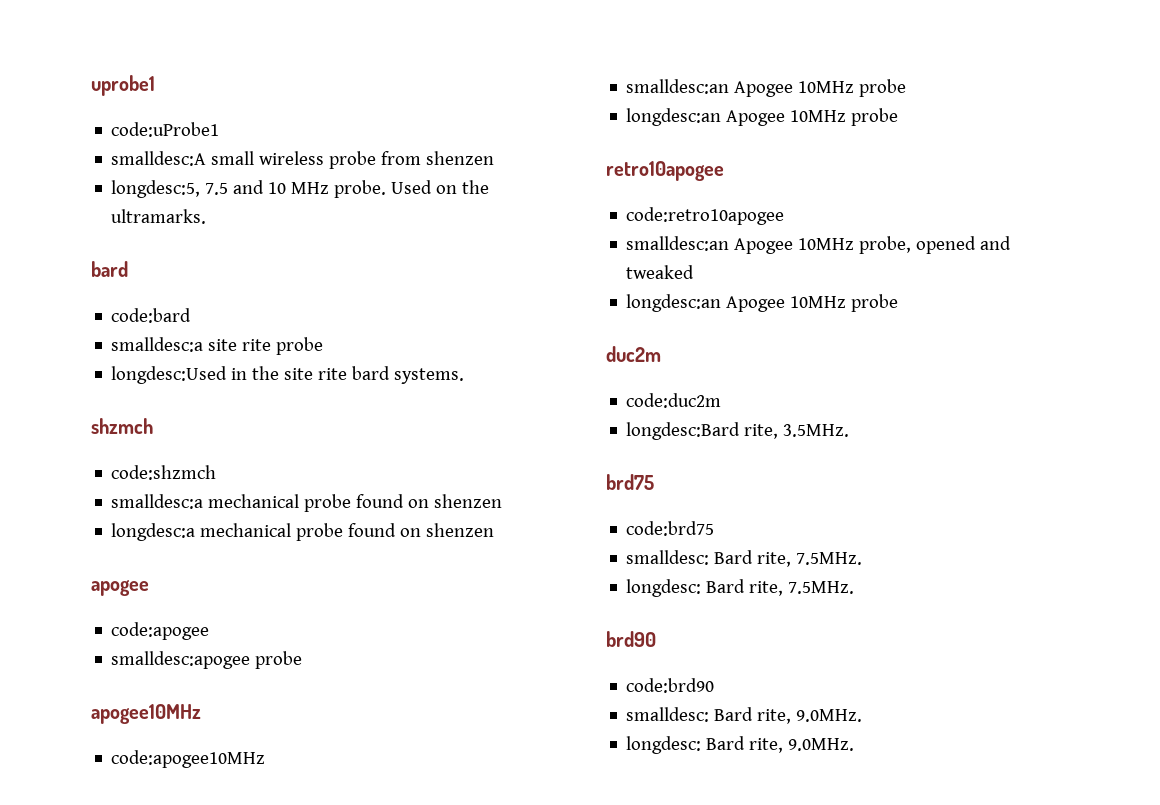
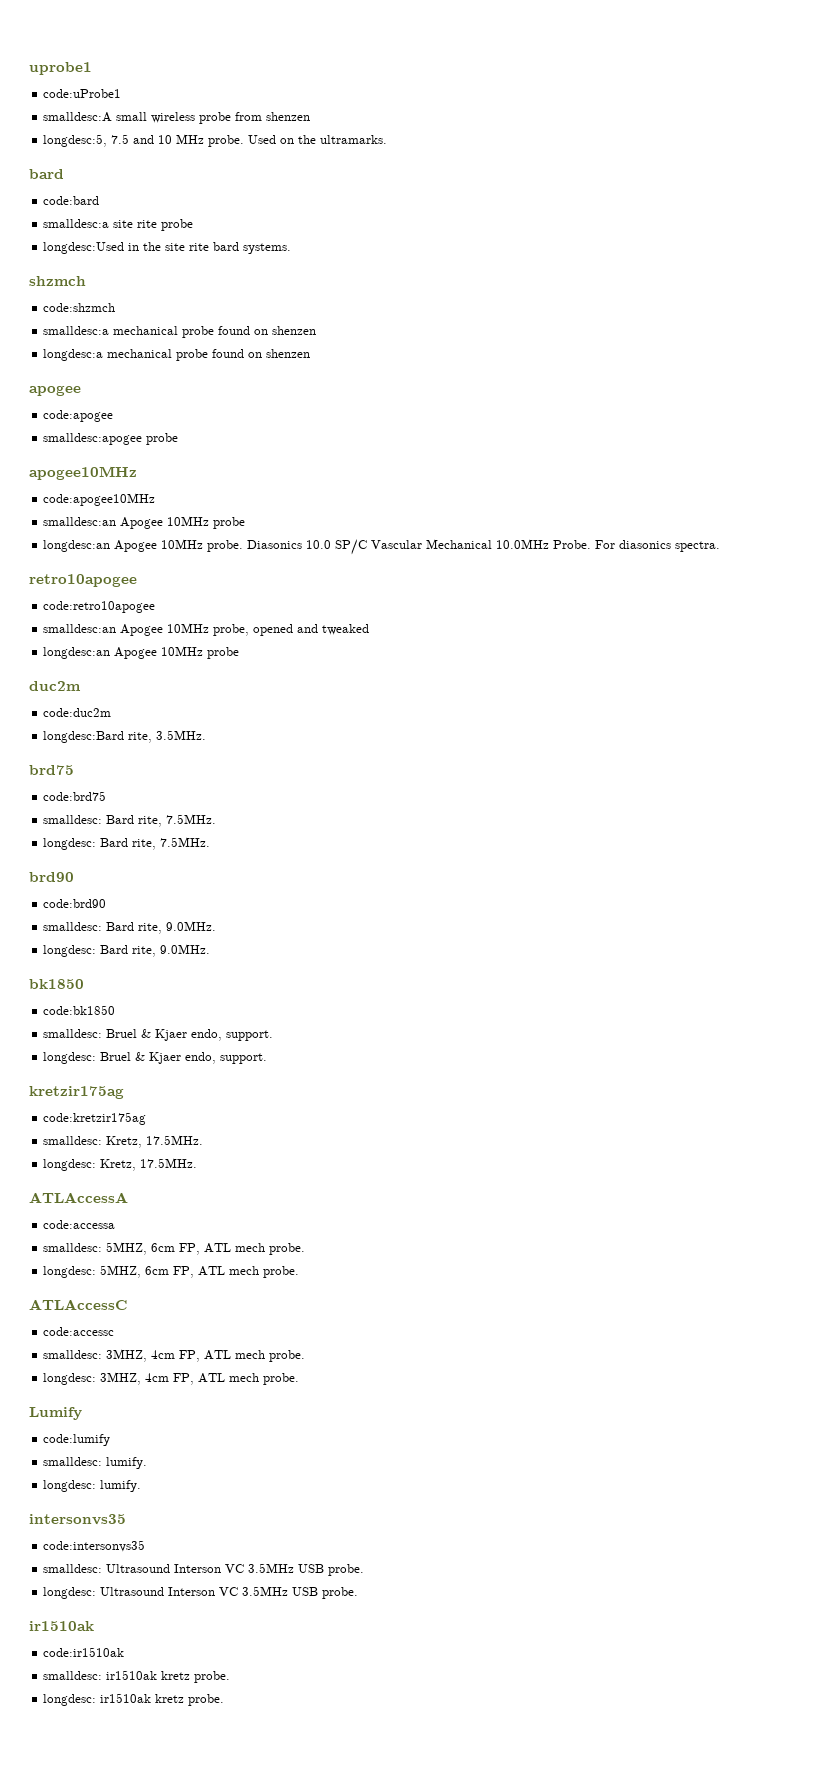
[851,108,899,126] probe -> [207,539,721,555] probe. Diasonics 10.0 SP/C Vascular Mechanical 10.0MHz Probe. For diasonics spectra.
(855, 744) none -> [29,979,84,989] [43,1005,116,1015] [43,1029,274,1041] [43,1052,268,1064] [29,1086,124,1099] [43,1112,147,1125] [43,1135,204,1148] [43,1158,198,1171] [29,1192,128,1203] [43,1220,116,1229] [43,1242,306,1255] [43,1265,300,1278] [29,1299,127,1310] [43,1327,115,1336] [43,1349,306,1362] [43,1372,300,1385] [29,1407,82,1420] [43,1434,111,1446] [43,1457,148,1469] [43,1480,142,1492] [29,1514,126,1525] [43,1540,146,1552] [43,1563,365,1576] [43,1586,359,1599] [29,1621,94,1631] [43,1647,125,1657] [43,1670,231,1683] [43,1693,225,1706] // bk1850 // code:bk1850 // smalldesc: Bruel & Kjaer endo, support. // longdesc: Bruel & Kjaer endo, support. // kretzir175ag // code:kretzir175ag // smalldesc: Kretz, 17.5MHz. // longdesc: Kretz, 17.5MHz. // ATLAccessA // code:accessa // smalldesc: 5MHZ, 6cm FP, ATL mech probe. // longdesc: 5MHZ, 6cm FP, ATL mech probe. // ATLAccessC // code:accessc // smalldesc: 3MHZ, 4cm FP, ATL mech probe. // longdesc: 3MHZ, 4cm FP, ATL mech probe. // Lumify // code:lumify // smalldesc: lumify. // longdesc: lumify. // intersonvs35 // code:intersonvs35 // smalldesc: Ultrasound Interson VC 3.5MHz USB probe. // longdesc: Ultrasound Interson VC 3.5MHz USB probe. // ir1510ak // code:ir1510ak // smalldesc: ir1510ak kretz probe. // longdesc: ir1510ak kretz probe.

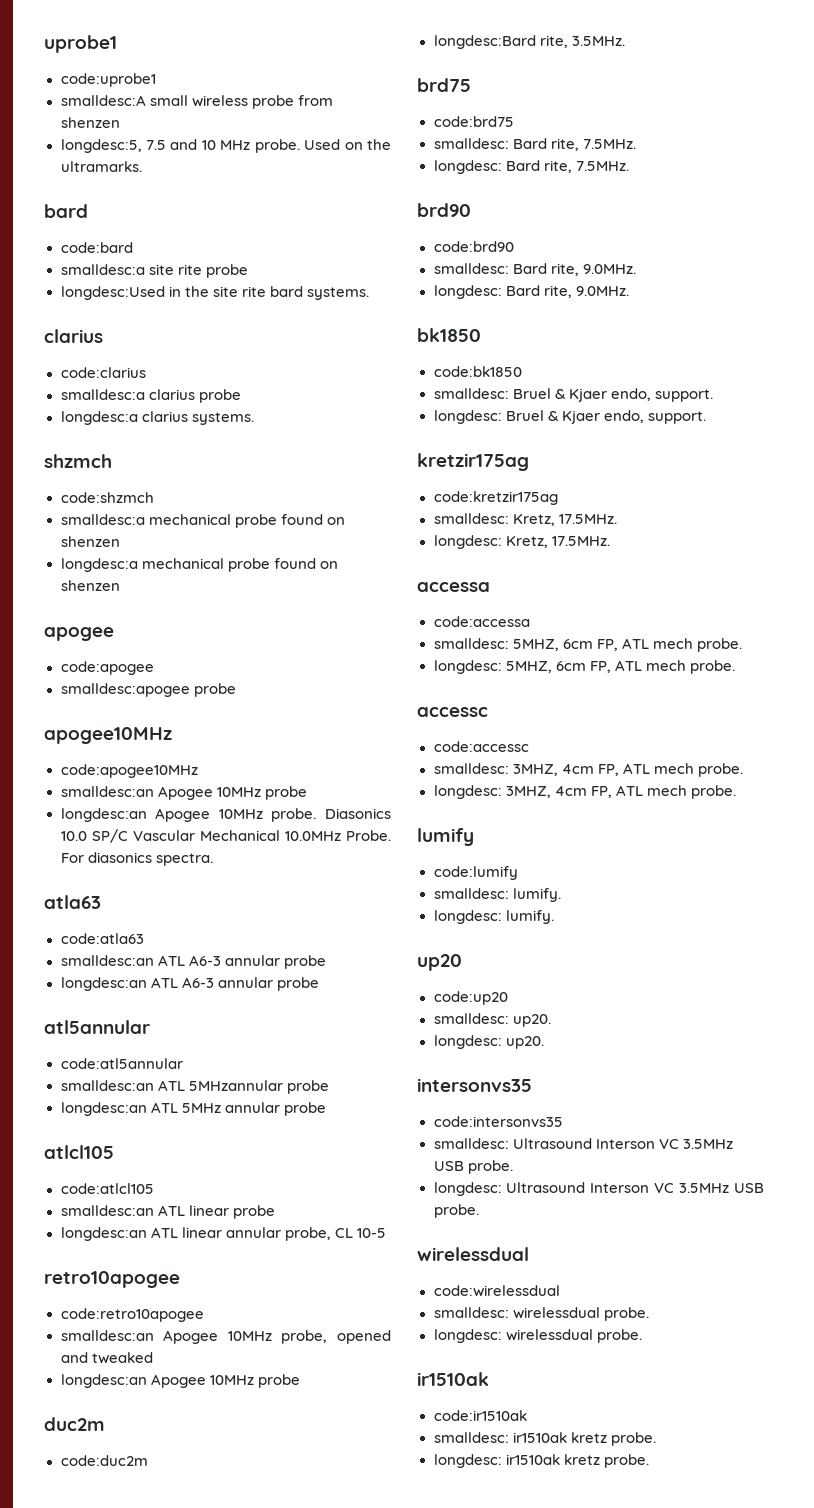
[43,89,122,98] code:uProbe1 -> [60,73,156,87] code:uprobe1
(292, 248) none -> [44,329,103,343] [60,367,146,378] [60,389,241,403] [60,411,254,425] // clarius // code:clarius // smalldesc:a clarius probe // longdesc:a clarius systems.
(721, 546) none -> [44,895,101,909] [60,933,144,944] [60,955,326,969] [60,977,319,991] [44,1020,150,1034] [60,1058,183,1069] [60,1080,329,1094] [60,1102,326,1116] [44,1145,114,1159] [60,1183,154,1194] [60,1205,275,1219] [60,1227,386,1241] // atla63 // code:atla63 // smalldesc:an ATL A6-3 annular probe // longdesc:an ATL A6-3 annular probe // atl5annular // code:atl5annular // smalldesc:an ATL 5MHzannular probe // longdesc:an ATL 5MHz annular probe // atlcl105 // code:atlcl105 // smalldesc:an ATL linear probe // longdesc:an ATL linear annular probe, CL 10-5
[29,1192,128,1203] ATLAccessA -> [417,582,490,592] accessa
[29,1299,127,1310] ATLAccessC -> [417,707,488,717] accessc
[29,1407,82,1420] Lumify -> [417,828,474,846] lumify
(142, 1486) none -> [417,954,462,971] [433,991,508,1005] [433,1013,551,1027] [433,1035,544,1049] // up20 // code:up20 // smalldesc: up20. // longdesc: up20.
(359, 1593) none -> [417,1247,529,1261] [433,1285,560,1297] [433,1307,649,1321] [433,1329,642,1343] // wirelessdual // code:wirelessdual // smalldesc: wirelessdual probe. // longdesc: wirelessdual probe.

